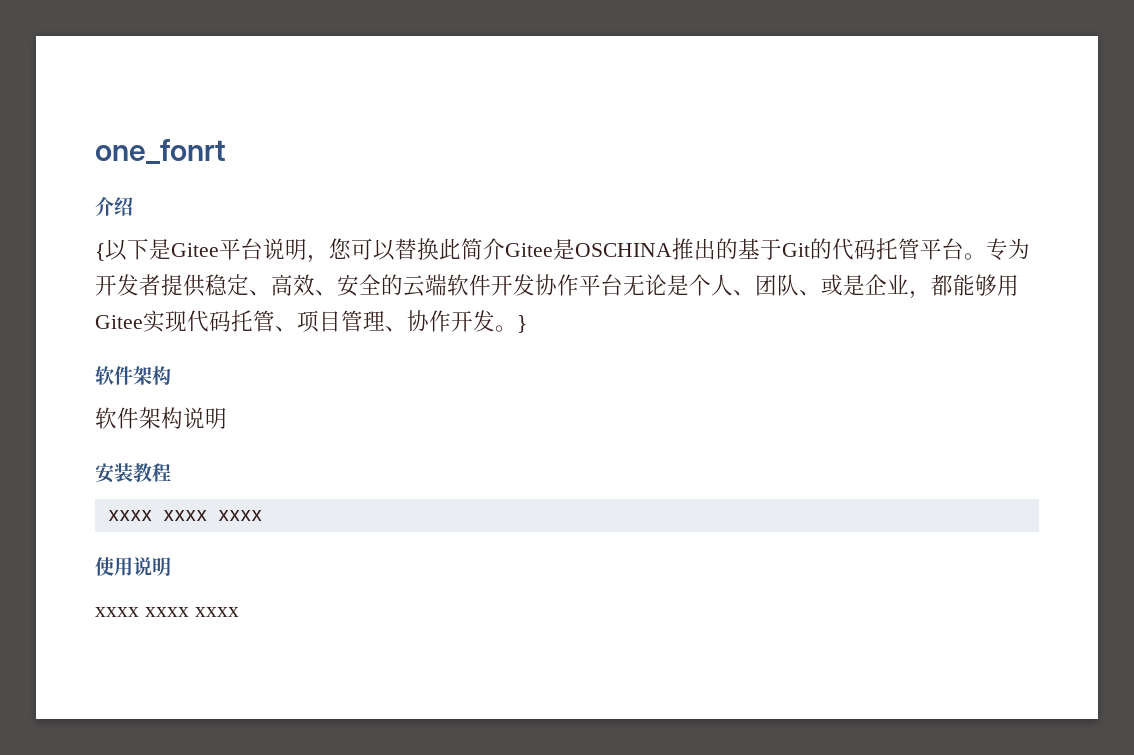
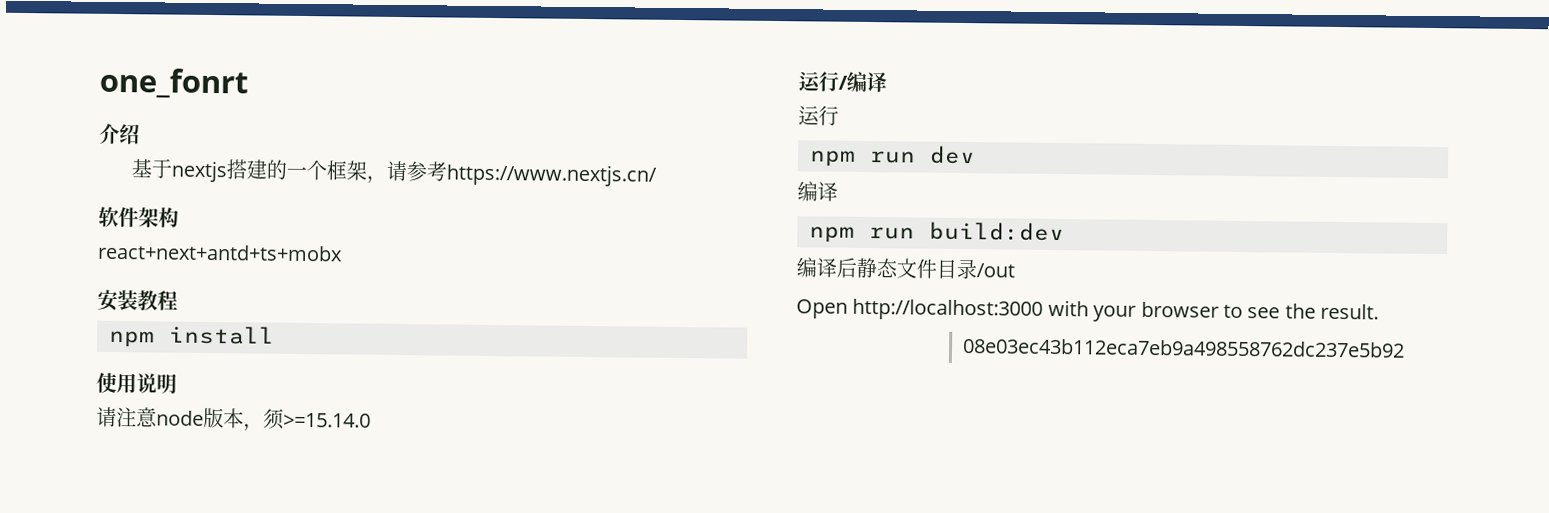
[95,238,1030,263] [95,274,1019,299] [95,310,527,333] {以下是Gitee平台说明，您可以替换此简介Gitee是OSCHINA推出的基于Git的代码托管平台。专为开发者提供稳定、高效、安全的云端软件开发协作平台无论是个人、团队、或是企业，都能够用Gitee实现代码托管、项目管理、协作开发。} -> [131,158,658,187] 基于nextjs搭建的一个框架，请参考https://www.nextjs.cn/
[95,407,227,429] 软件架构说明 -> [97,243,343,262] react+next+antd+ts+mobx
[107,510,262,521] xxxx xxxx xxxx -> [108,325,275,348] npm install
[95,607,239,617] xxxx xxxx xxxx -> [96,406,371,432] [798,71,887,93] [798,105,839,126] [809,145,976,167] [797,181,838,202] [809,221,1065,243] [796,257,1015,280] [796,298,1380,322] [962,338,1406,358] 请注意node版本，须>=15.14.0 // 运行/编译 // 运行 // npm run dev // 编译 // npm run build:dev // 编译后静态文件目录/out // Open http://localhost:3000 with your browser to see the result. // 08e03ec43b112eca7eb9a498558762dc237e5b92

